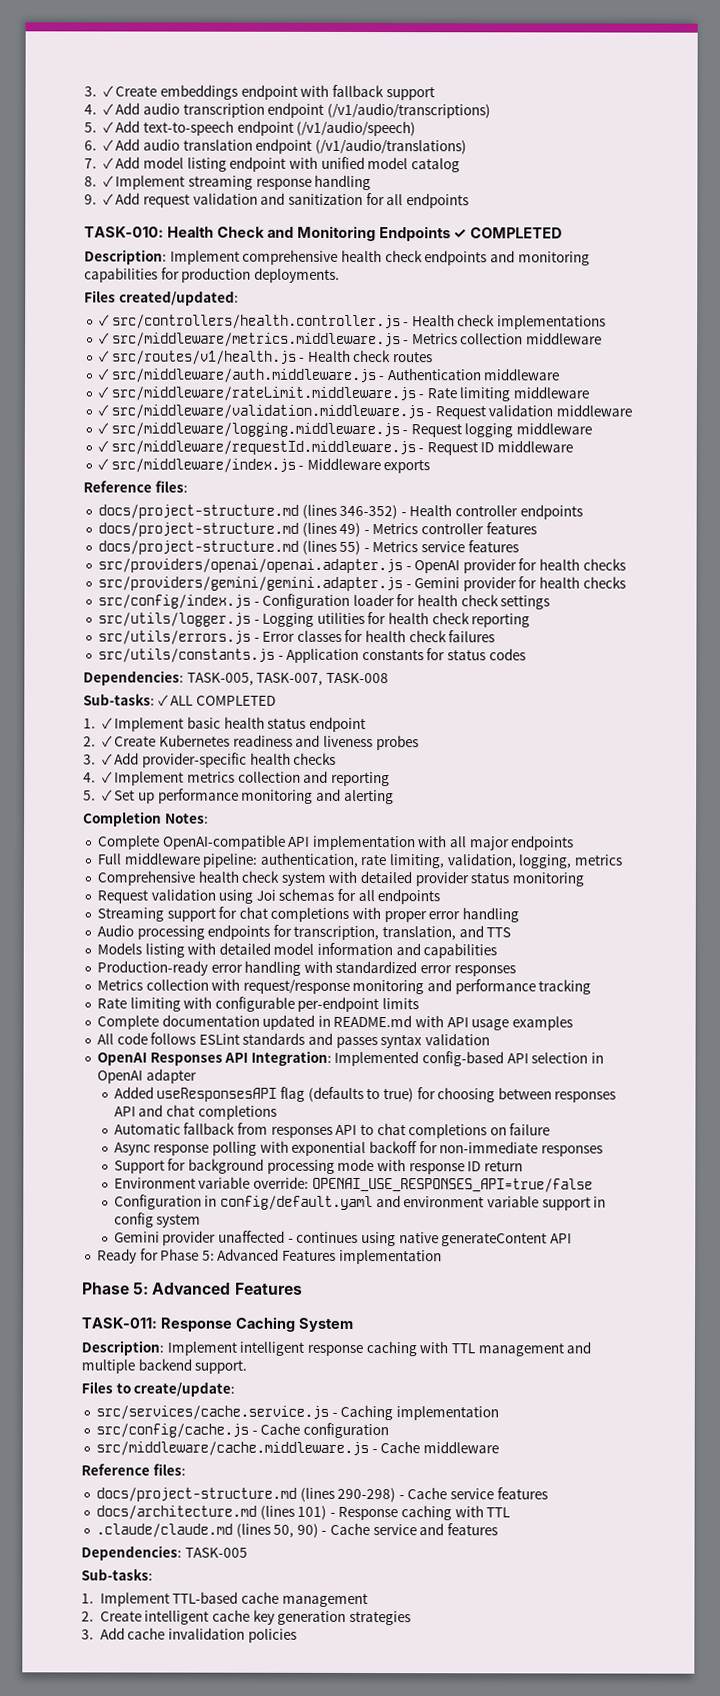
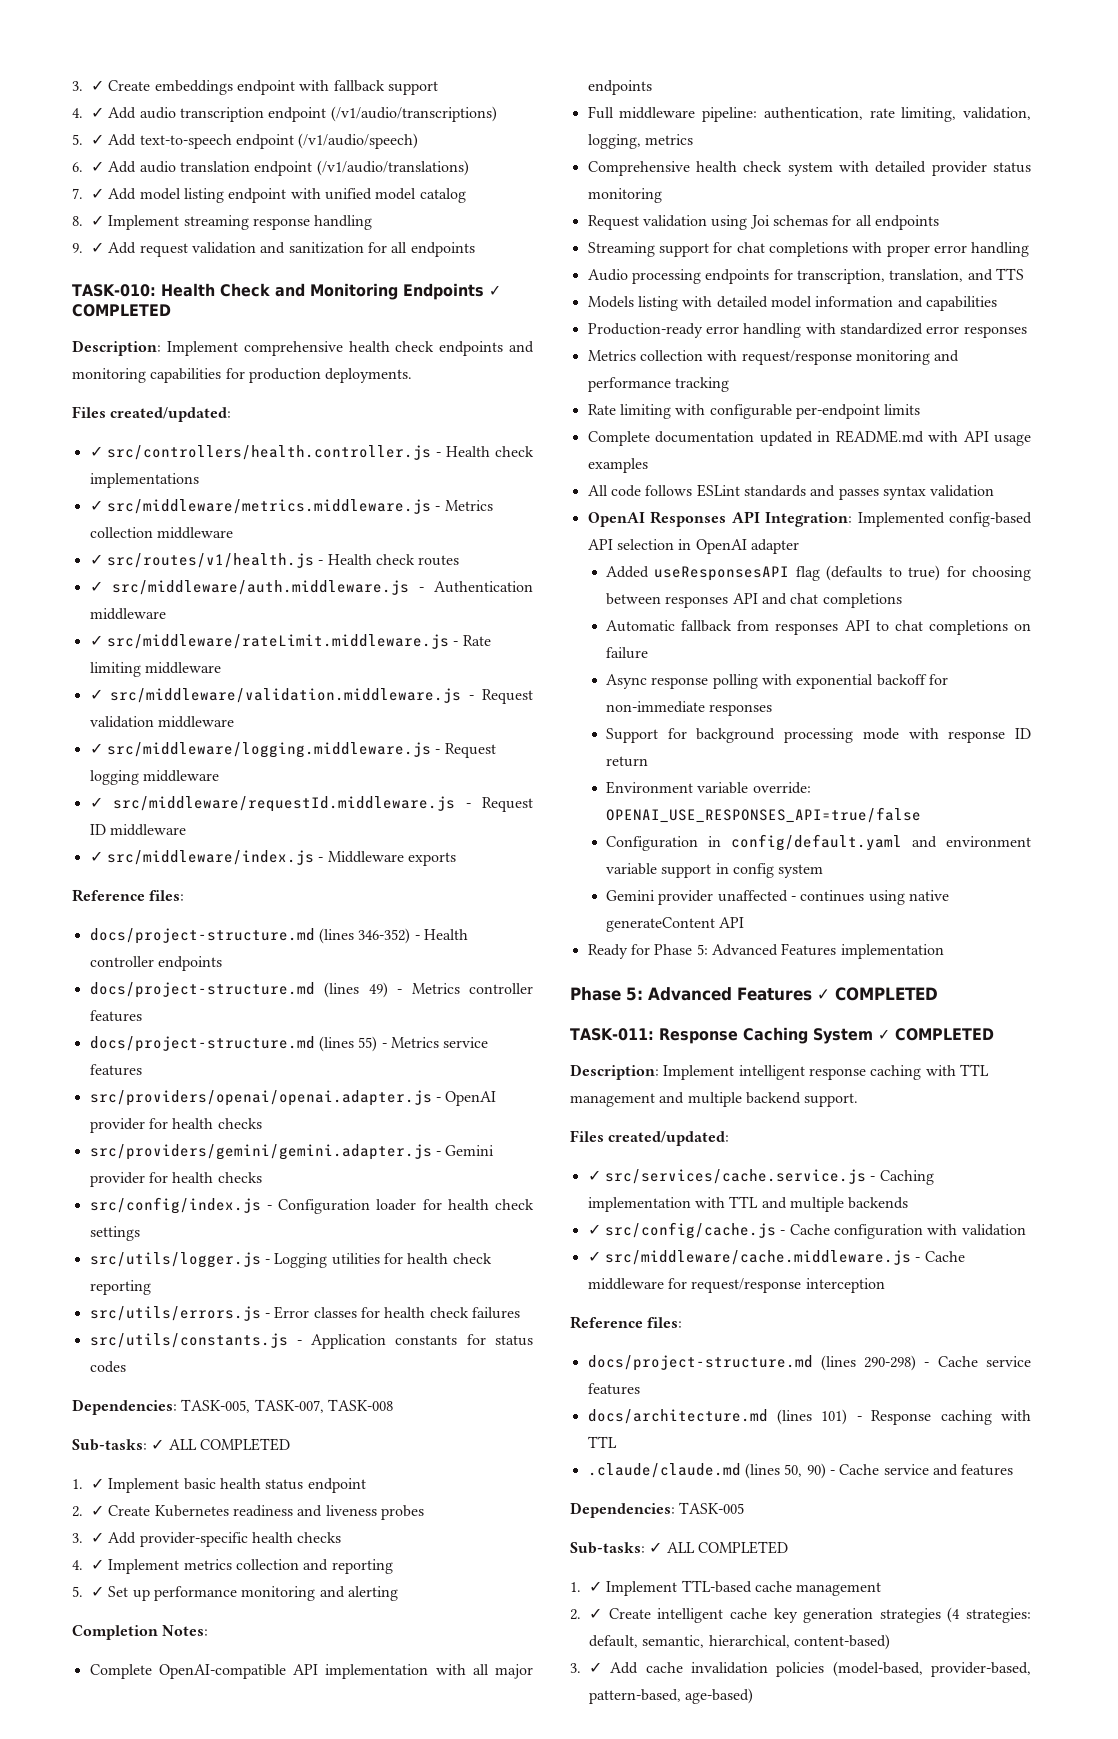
(303, 1288) none -> [817,987,938,1001] ✓ COMPLETED
(354, 1324) none -> [877,1028,994,1041] ✓ COMPLETED
[115,1381,236,1397] to create/update: // -> [608,1131,730,1146] [587,1170,601,1181] created/updated: // ✓
(499, 1413) // -> [694,1196,909,1212] [587,1224,601,1235] with TTL and multiple backends // ✓
(389, 1430) // -> [927,1224,1026,1236] [587,1251,601,1262] with validation // ✓
(499, 1447) none -> [667,1278,885,1293] for request/response interception
[81,1593,94,1604] // 1. -> [649,1541,788,1554] [570,1581,602,1592] ✓ ALL COMPLETED // 1. ✓
(94, 1616) none -> [589,1608,602,1619] ✓
[81,1629,94,1640] // 3. -> [947,1607,1031,1623] [589,1634,890,1650] [570,1662,602,1673] (4 strategies: default, semantic, hierarchical, content-based) // 3. ✓
(297, 1635) none -> [832,1661,1031,1677] [589,1688,754,1704] (model-based, provider-based, pattern-based, age-based)

